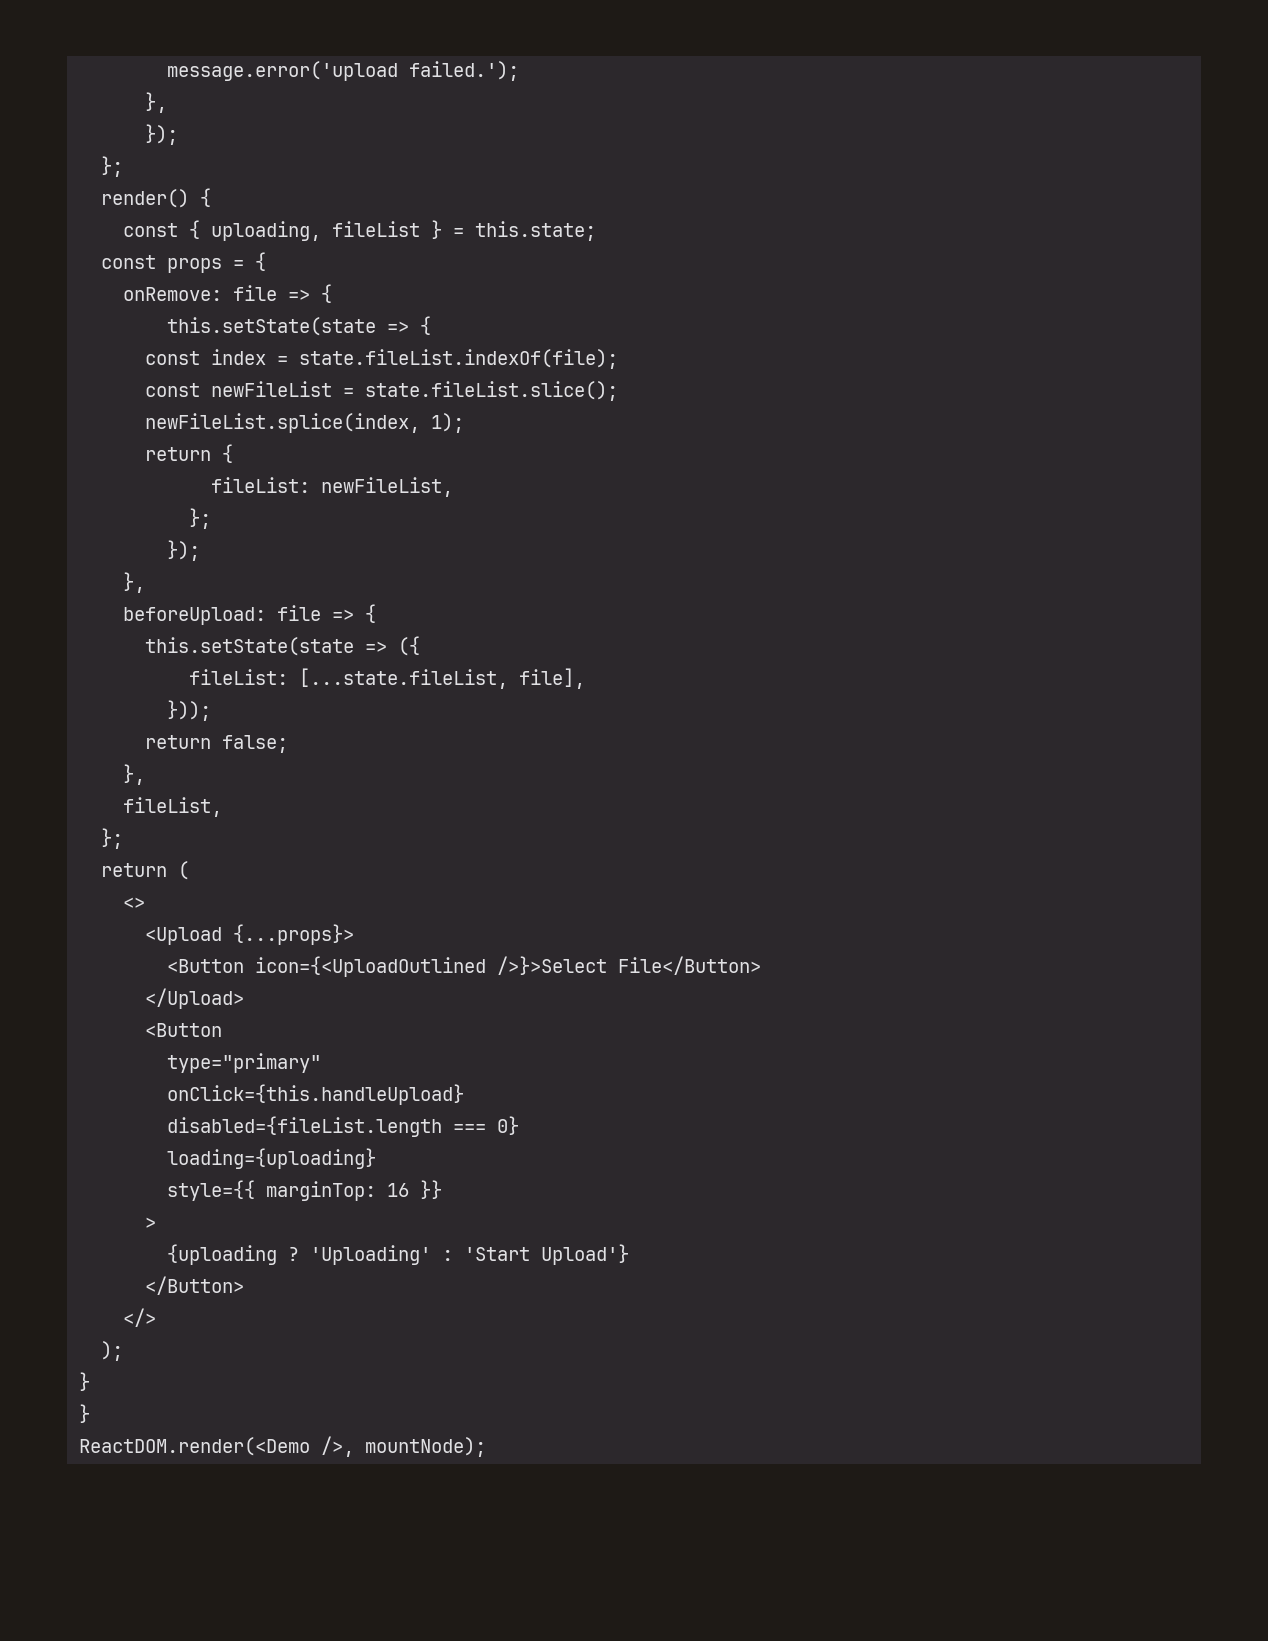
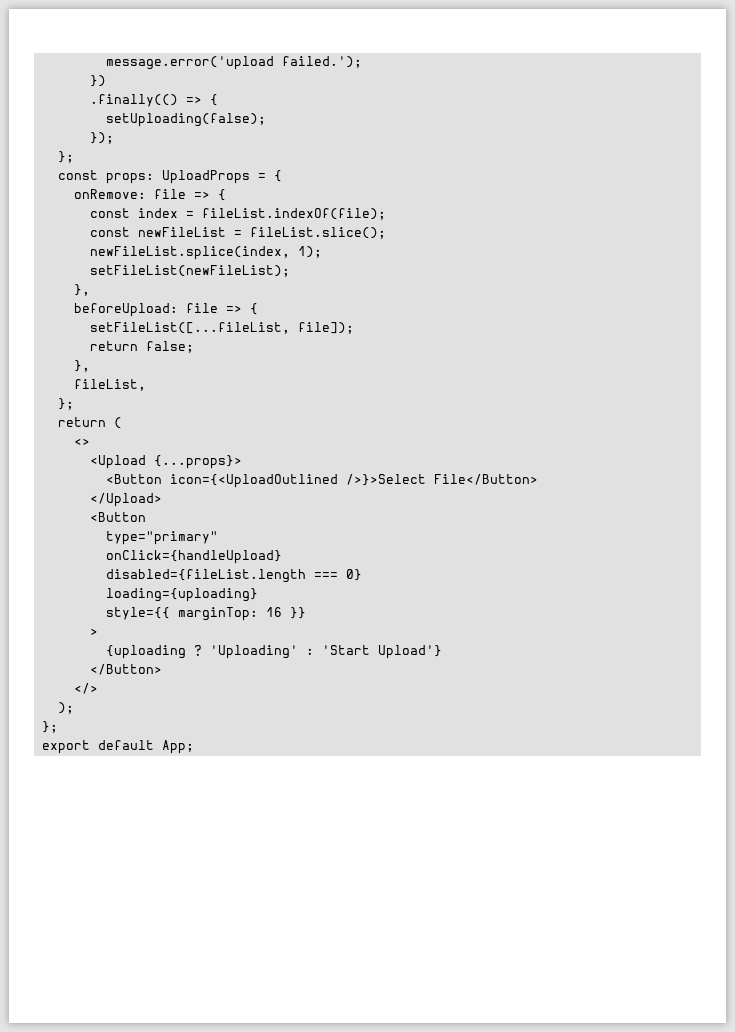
[144,92,167,113] }, -> [89,75,106,87] [89,94,218,107] [105,113,266,127] }) // .finally(() => { // setUploading(false);
[100,188,211,208] [122,220,596,241] [100,255,222,273] // render() { // const { uploading, fileList } = this.state; // const props -> [57,170,250,184] // const props: UploadProps
[166,316,431,336] // this.setState(state => { -> (226, 195) none
[298,349,618,369] state.fileList.indexOf(file); -> [201,208,386,220] fileList.indexOf(file);
[364,381,618,401] state.fileList.slice(); -> [249,227,386,239] fileList.slice();
[144,444,233,463] [210,477,453,497] [188,508,211,529] [166,540,200,561] return { // fileList: newFileList, // }; // }); -> [89,265,290,277] setFileList(newFileList);
[144,636,420,656] [188,668,585,689] [166,700,211,721] this.setState(state => ({ // fileList: [...state.fileList, file], // })); -> [89,322,354,334] setFileList([...fileList, file]);
[166,1084,464,1105] onClick={this.handleUpload} -> [105,550,282,564] onClick={handleUpload}
[78,1372,90,1391] [78,1404,90,1423] [78,1436,486,1457] } // } // ReactDOM.render(<Demo />, mountNode); -> [41,721,58,733] [41,740,194,754] }; // export default App;

